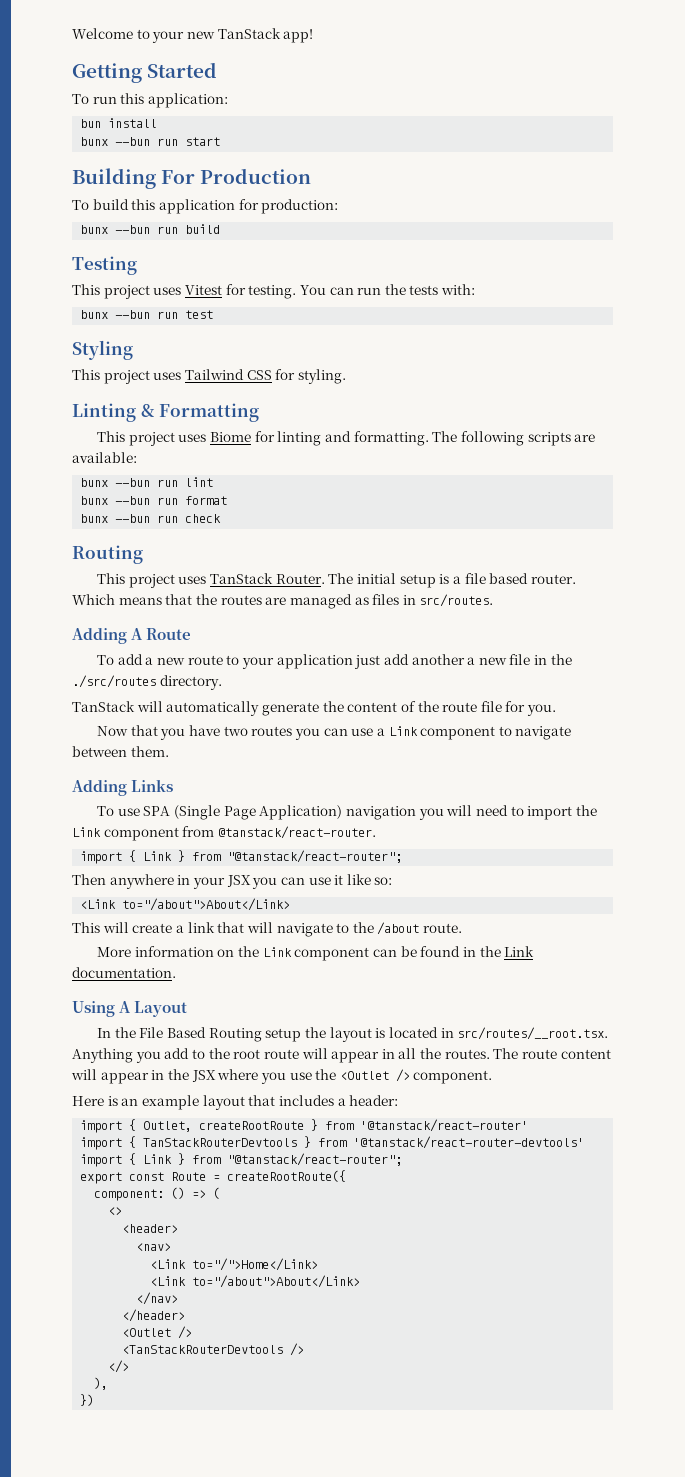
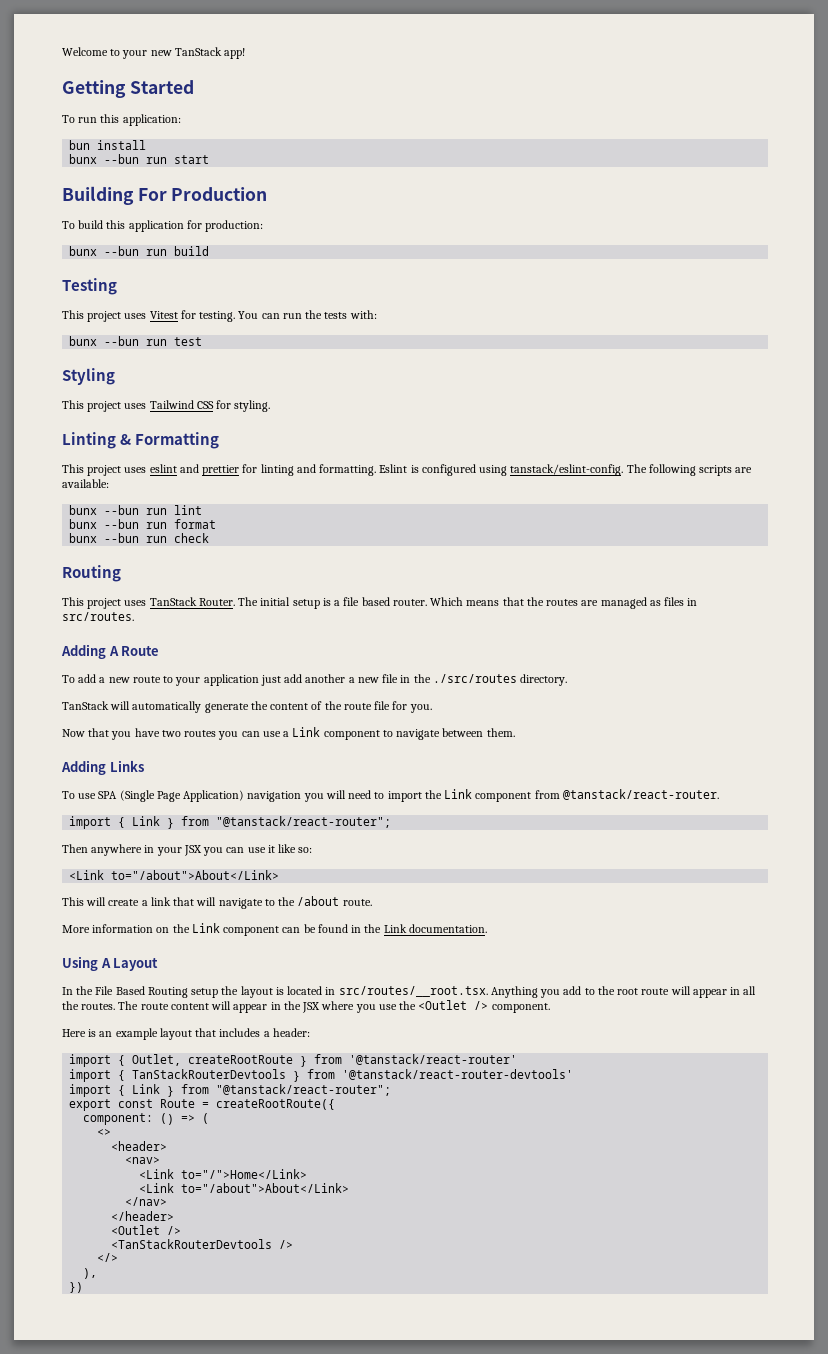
[209,432,251,442] Biome -> [149,464,240,476] eslint and prettier
(429, 438) none -> [379,464,624,476] Eslint is configured using tanstack/eslint-config.

